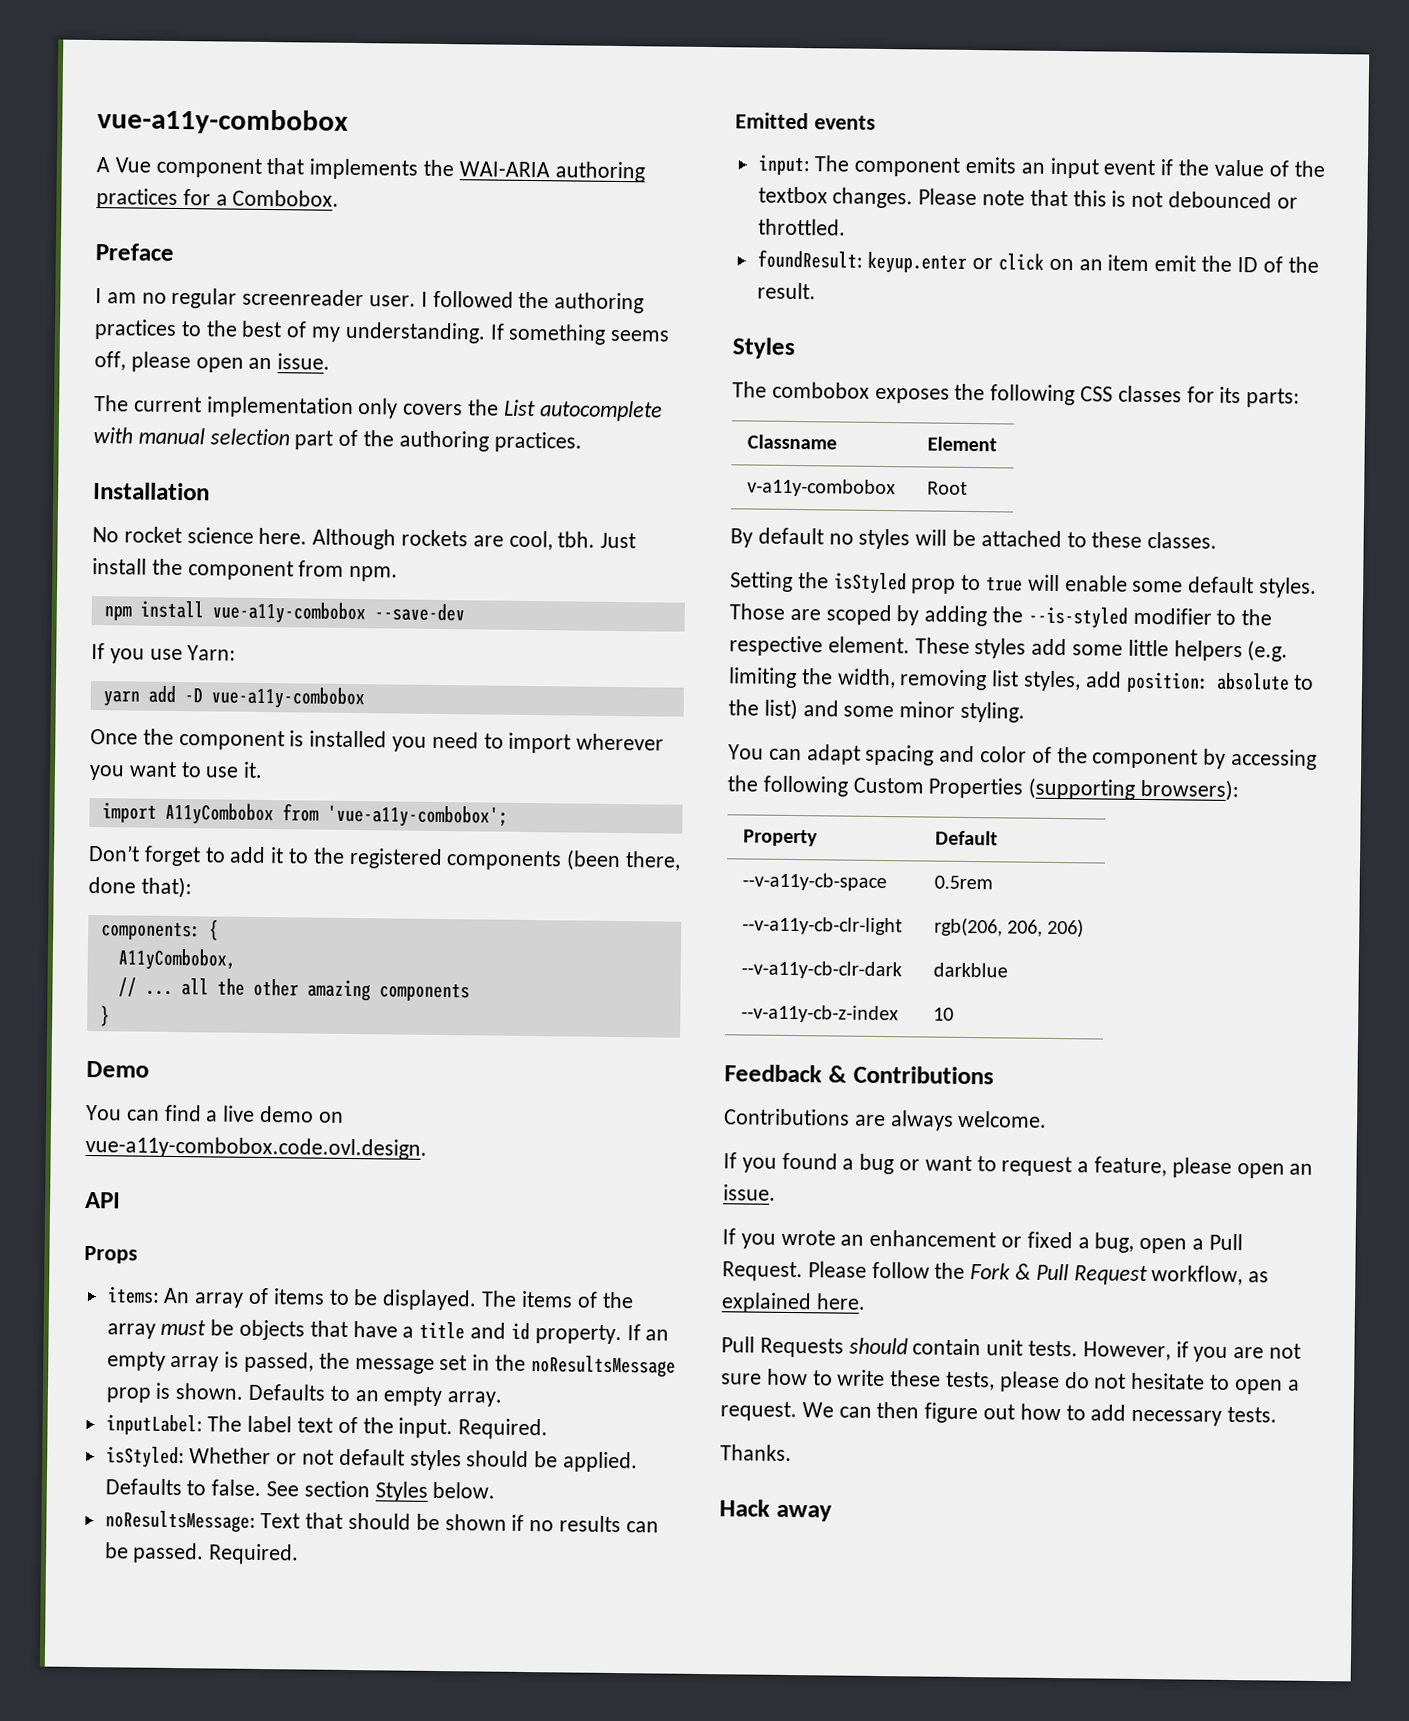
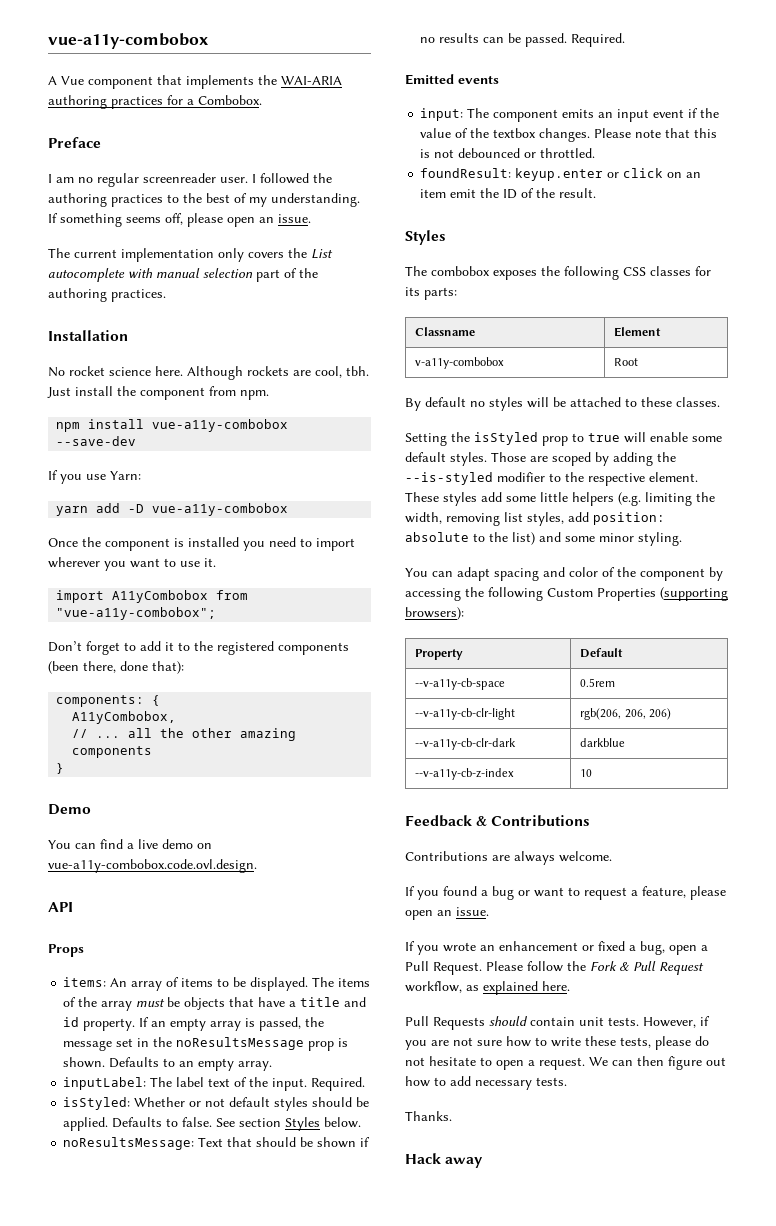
[326,804,508,828] 'vue-a11y-combobox'; -> [56,607,217,620] "vue-a11y-combobox";

